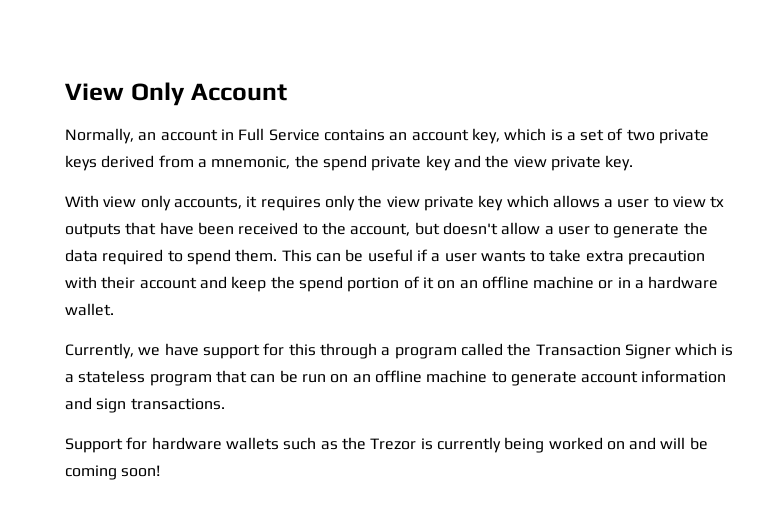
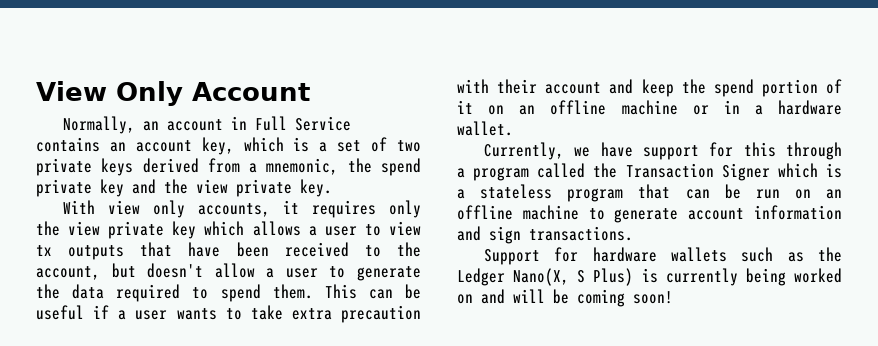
[370,438,417,450] Trezor -> [457,268,634,286] Ledger Nano(X, S Plus)

